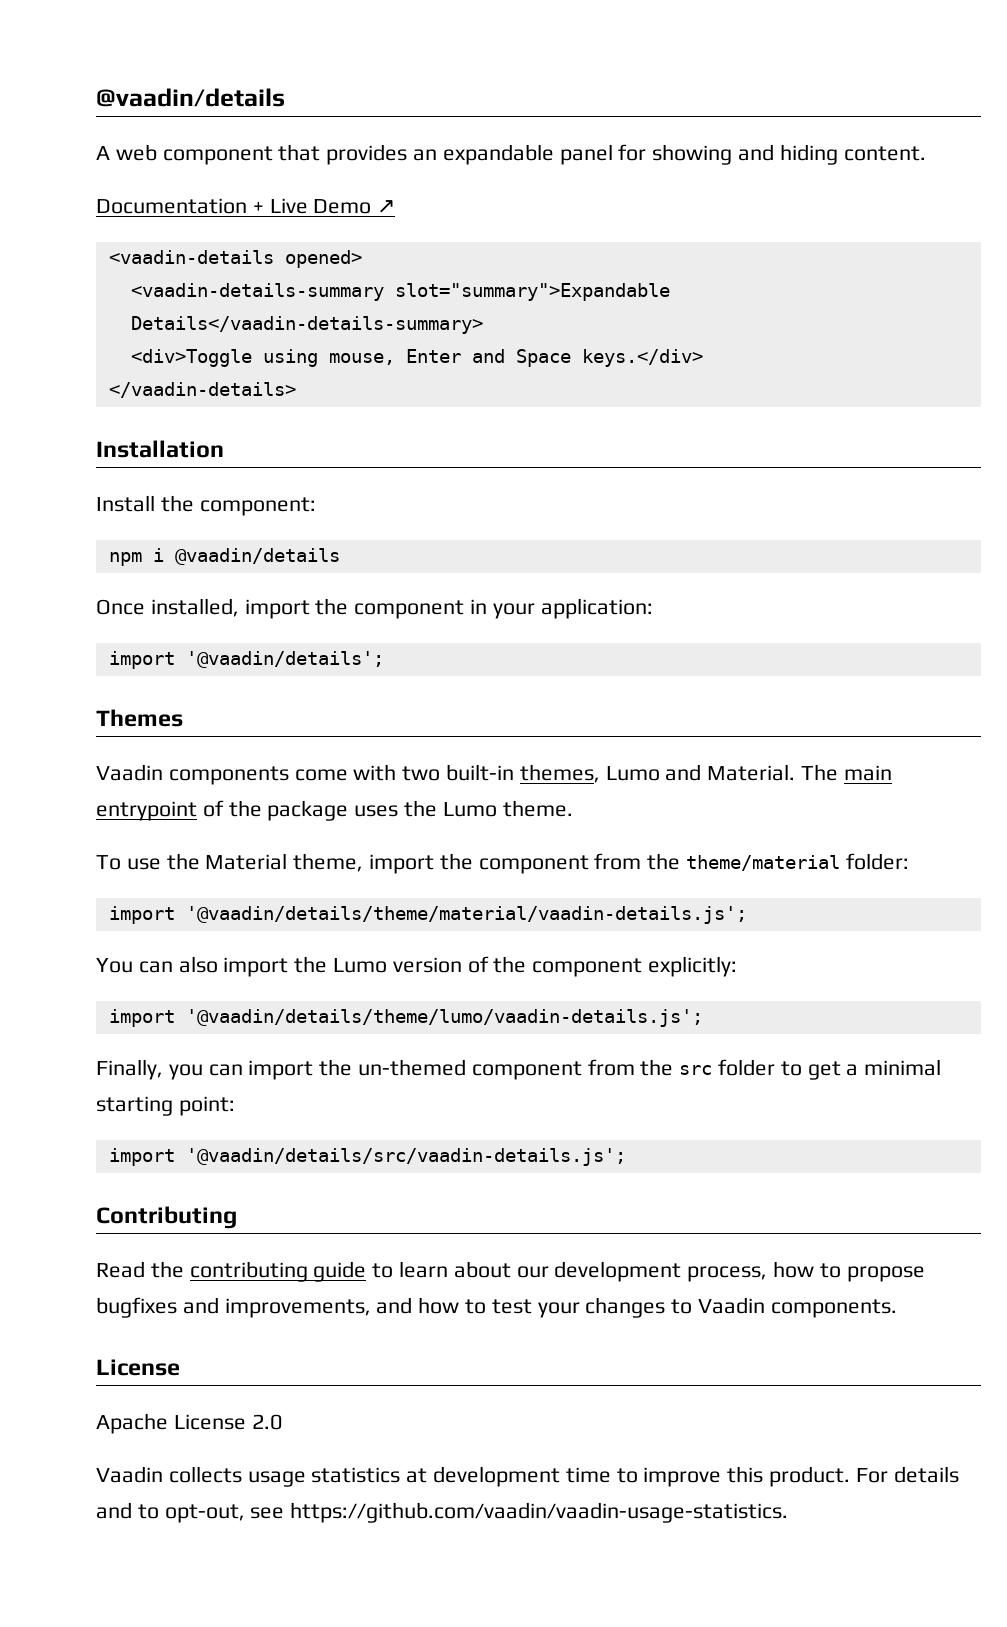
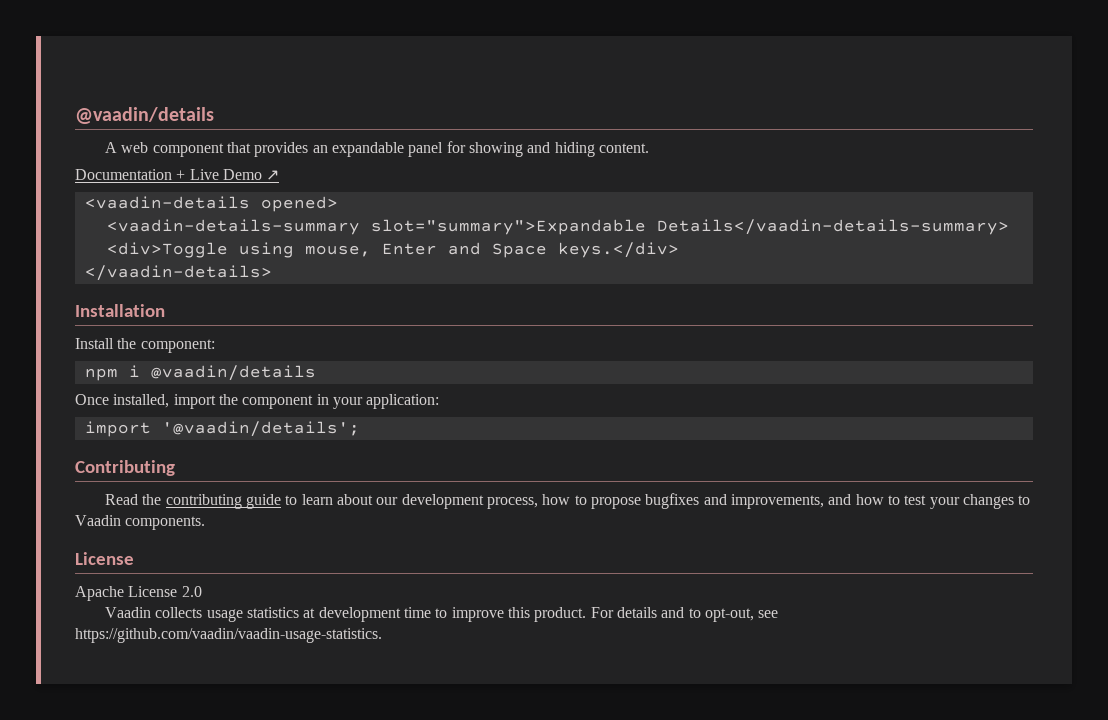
[96,709,183,727] [96,764,892,785] [96,800,573,821] [96,853,909,874] [108,906,747,924] [96,956,738,977] [108,1009,703,1027] [96,1059,942,1080] [96,1096,235,1116] [108,1148,626,1166] // Themes // Vaadin components come with two built-in themes, Lumo and Material. The main entrypoint of the package uses the Lumo theme. // To use the Material theme, import the component from the theme/material folder: // import '@vaadin/details/theme/material/vaadin-details.js'; // You can also import the Lumo version of the component explicitly: // import '@vaadin/details/theme/lumo/vaadin-details.js'; // Finally, you can import the un-themed component from the src folder to get a minimal starting point: // import '@vaadin/details/src/vaadin-details.js'; -> (360, 429) none

